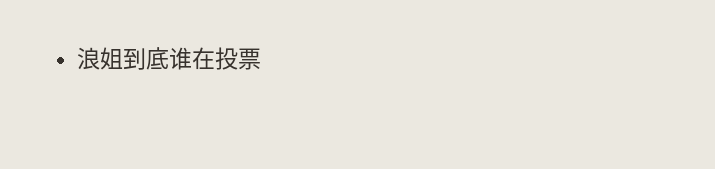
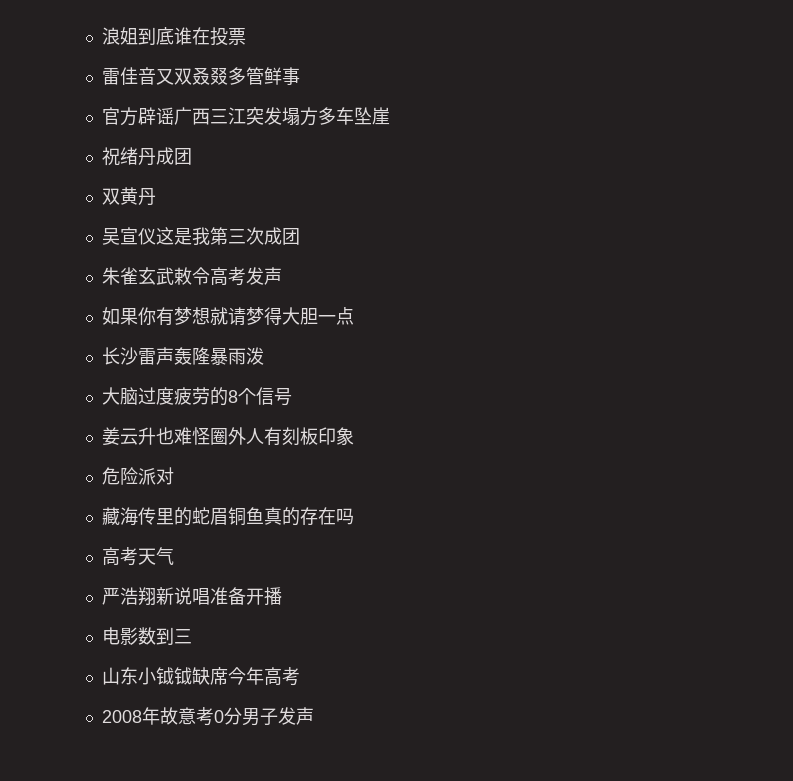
(262, 59) none -> [101,67,300,85] [101,107,390,126] [101,147,192,166] [101,187,156,206] [101,227,300,245] [101,267,282,286] [101,307,354,326] [101,347,264,365] [101,387,292,406] [101,427,354,446] [101,467,174,485] [101,507,354,526] [101,547,174,566] [101,587,282,606] [101,627,192,645] [101,667,300,686] [101,707,314,726] // 雷佳音又双叒叕多管鲜事 // 官方辟谣广西三江突发塌方多车坠崖 // 祝绪丹成团 // 双黄丹 // 吴宣仪这是我第三次成团 // 朱雀玄武敕令高考发声 // 如果你有梦想就请梦得大胆一点 // 长沙雷声轰隆暴雨泼 // 大脑过度疲劳的8个信号 // 姜云升也难怪圈外人有刻板印象 // 危险派对 // 藏海传里的蛇眉铜鱼真的存在吗 // 高考天气 // 严浩翔新说唱准备开播 // 电影数到三 // 山东小钺钺缺席今年高考 // 2008年故意考0分男子发声

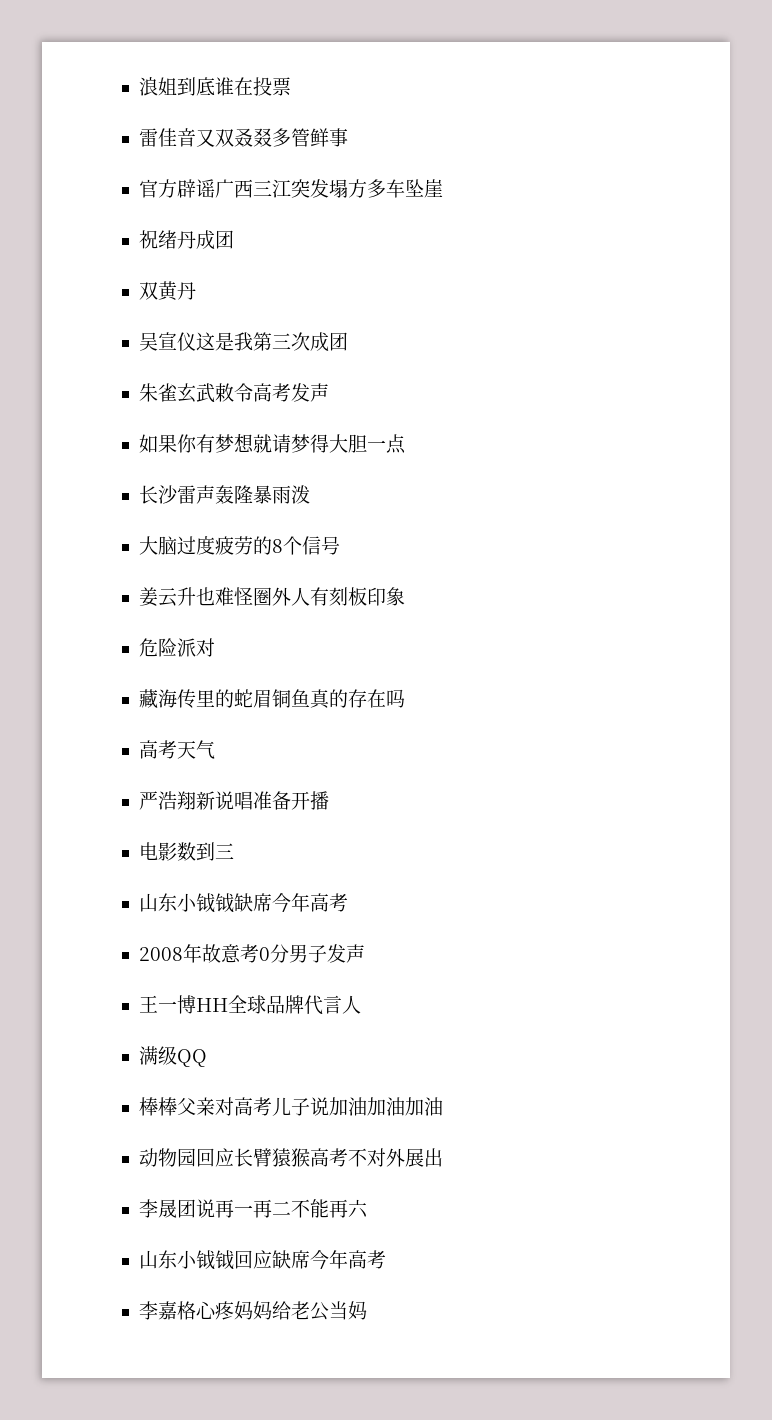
(314, 716) none -> [138,995,361,1015] [138,1046,207,1067] [138,1097,443,1116] [138,1148,443,1167] [138,1199,368,1218] [138,1250,386,1270] [138,1301,367,1321] // 王一博HH全球品牌代言人 // 满级QQ // 棒棒父亲对高考儿子说加油加油加油 // 动物园回应长臂猿猴高考不对外展出 // 李晟团说再一再二不能再六 // 山东小钺钺回应缺席今年高考 // 李嘉格心疼妈妈给老公当妈

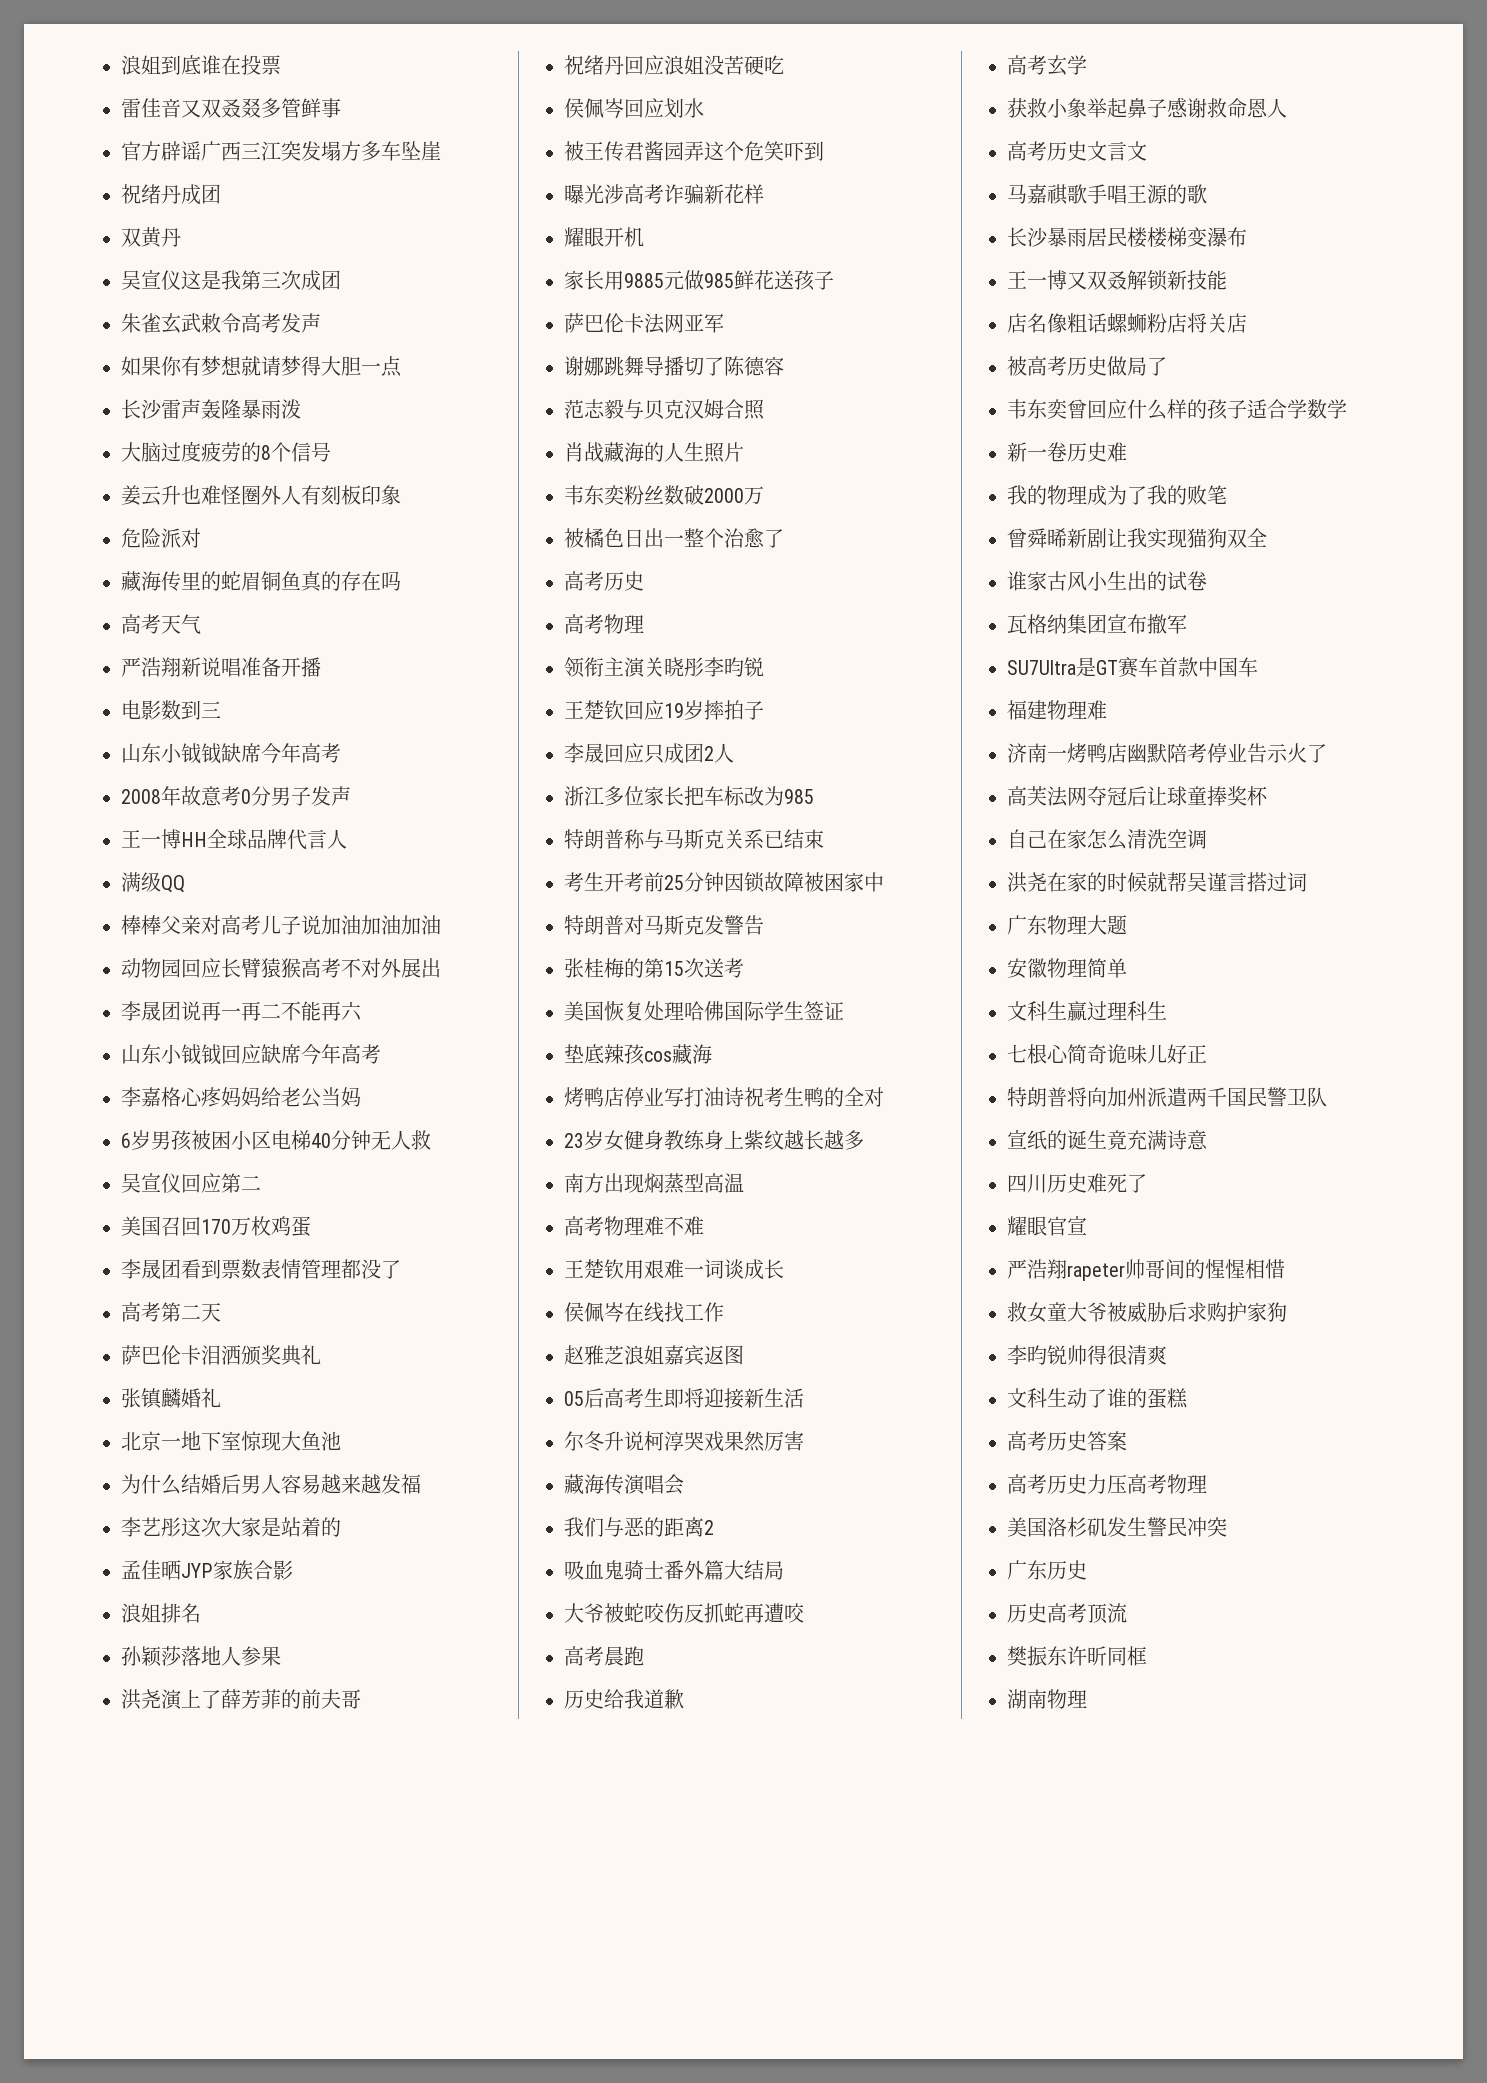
(367, 1310) none -> [121,1130,431,1151] [121,1173,261,1193] [121,1216,311,1237] [121,1259,401,1279] [121,1302,221,1322] [121,1345,321,1366] [121,1388,221,1409] [121,1431,341,1451] [121,1474,421,1495] [121,1517,341,1537] [121,1560,293,1580] [121,1603,201,1623] [121,1646,281,1667] [121,1689,361,1710] [564,55,784,75] [564,98,704,119] [564,141,824,161] [564,184,764,204] [564,227,644,247] [564,270,834,291] [564,313,724,334] [564,356,784,376] [564,399,765,420] [564,442,744,463] [564,485,764,505] [564,528,784,548] [564,571,644,591] [564,614,644,634] [564,657,764,678] [564,700,764,720] [564,743,734,764] [564,786,814,806] [564,829,824,849] [564,872,884,893] [564,915,764,935] [564,958,744,978] [564,1001,844,1021] [564,1044,712,1065] [564,1087,884,1107] [564,1130,864,1151] [564,1173,744,1194] [564,1216,704,1236] [564,1259,784,1280] [564,1302,724,1323] [564,1345,744,1366] [564,1388,804,1409] [564,1431,804,1452] [564,1474,684,1495] [564,1517,714,1537] [564,1560,784,1580] [564,1603,804,1623] [564,1646,644,1666] [564,1689,684,1709] [1007,55,1087,76] [1007,97,1287,118] [1007,141,1147,161] [1007,184,1207,205] [1007,227,1247,248] [1007,270,1227,291] [1007,313,1247,333] [1007,356,1167,376] [1007,399,1347,420] [1007,442,1127,462] [1007,485,1227,506] [1007,528,1267,549] [1007,571,1207,591] [1007,614,1187,634] [1007,657,1258,678] [1007,700,1107,720] [1007,743,1327,763] [1007,786,1268,807] [1007,829,1207,850] [1007,872,1307,893] [1007,915,1127,935] [1007,958,1127,979] [1007,1001,1167,1021] [1007,1044,1207,1064] [1007,1087,1327,1107] [1007,1130,1208,1150] [1007,1173,1147,1193] [1007,1216,1087,1236] [1007,1259,1285,1281] [1007,1302,1287,1323] [1007,1345,1167,1365] [1007,1388,1188,1409] [1007,1431,1127,1451] [1007,1474,1207,1494] [1007,1517,1227,1537] [1007,1560,1087,1580] [1007,1603,1127,1624] [1007,1646,1147,1666] [1007,1689,1087,1709] // 6岁男孩被困小区电梯40分钟无人救 // 吴宣仪回应第二 // 美国召回170万枚鸡蛋 // 李晟团看到票数表情管理都没了 // 高考第二天 // 萨巴伦卡泪洒颁奖典礼 // 张镇麟婚礼 // 北京一地下室惊现大鱼池 // 为什么结婚后男人容易越来越发福 // 李艺彤这次大家是站着的 // 孟佳晒JYP家族合影 // 浪姐排名 // 孙颖莎落地人参果 // 洪尧演上了薛芳菲的前夫哥 // 祝绪丹回应浪姐没苦硬吃 // 侯佩岑回应划水 // 被王传君酱园弄这个危笑吓到 // 曝光涉高考诈骗新花样 // 耀眼开机 // 家长用9885元做985鲜花送孩子 // 萨巴伦卡法网亚军 // 谢娜跳舞导播切了陈德容 // 范志毅与贝克汉姆合照 // 肖战藏海的人生照片 // 韦东奕粉丝数破2000万 // 被橘色日出一整个治愈了 // 高考历史 // 高考物理 // 领衔主演关晓彤李昀锐 // 王楚钦回应19岁摔拍子 // 李晟回应只成团2人 // 浙江多位家长把车标改为985 // 特朗普称与马斯克关系已结束 // 考生开考前25分钟因锁故障被困家中 // 特朗普对马斯克发警告 // 张桂梅的第15次送考 // 美国恢复处理哈佛国际学生签证 // 垫底辣孩cos藏海 // 烤鸭店停业写打油诗祝考生鸭的全对 // 23岁女健身教练身上紫纹越长越多 // 南方出现焖蒸型高温 // 高考物理难不难 // 王楚钦用艰难一词谈成长 // 侯佩岑在线找工作 // 赵雅芝浪姐嘉宾返图 // 05后高考生即将迎接新生活 // 尔冬升说柯淳哭戏果然厉害 // 藏海传演唱会 // 我们与恶的距离2 // 吸血鬼骑士番外篇大结局 // 大爷被蛇咬伤反抓蛇再遭咬 // 高考晨跑 // 历史给我道歉 // 高考玄学 // 获救小象举起鼻子感谢救命恩人 // 高考历史文言文 // 马嘉祺歌手唱王源的歌 // 长沙暴雨居民楼楼梯变瀑布 // 王一博又双叒解锁新技能 // 店名像粗话螺蛳粉店将关店 // 被高考历史做局了 // 韦东奕曾回应什么样的孩子适合学数学 // 新一卷历史难 // 我的物理成为了我的败笔 // 曾舜晞新剧让我实现猫狗双全 // 谁家古风小生出的试卷 // 瓦格纳集团宣布撤军 // SU7Ultra是GT赛车首款中国车 // 福建物理难 // 济南一烤鸭店幽默陪考停业告示火了 // 高芙法网夺冠后让球童捧奖杯 // 自己在家怎么清洗空调 // 洪尧在家的时候就帮吴谨言搭过词 // 广东物理大题 // 安徽物理简单 // 文科生赢过理科生 // 七根心简奇诡味儿好正 // 特朗普将向加州派遣两千国民警卫队 // 宣纸的诞生竟充满诗意 // 四川历史难死了 // 耀眼官宣 // 严浩翔rapeter帅哥间的惺惺相惜 // 救女童大爷被威胁后求购护家狗 // 李昀锐帅得很清爽 // 文科生动了谁的蛋糕 // 高考历史答案 // 高考历史力压高考物理 // 美国洛杉矶发生警民冲突 // 广东历史 // 历史高考顶流 // 樊振东许昕同框 // 湖南物理

